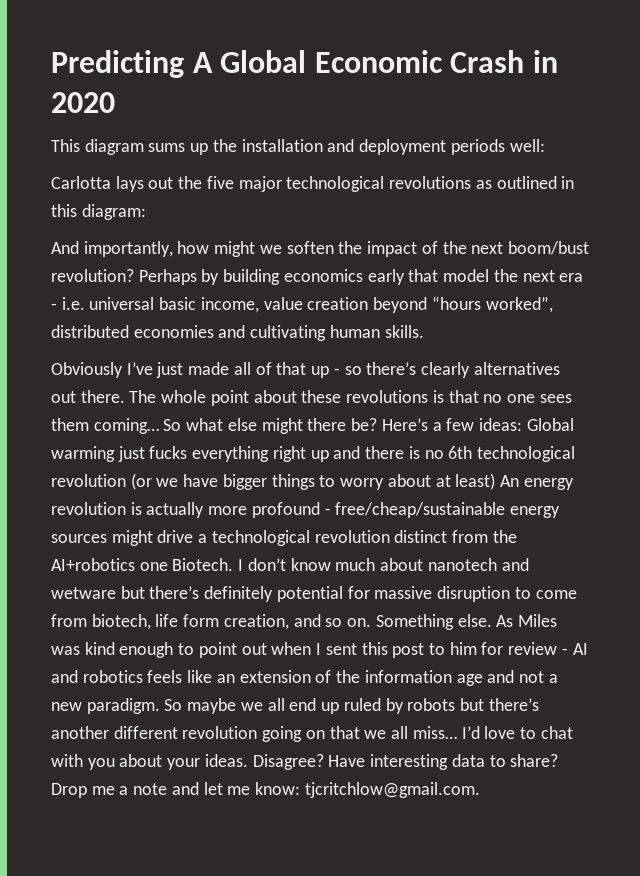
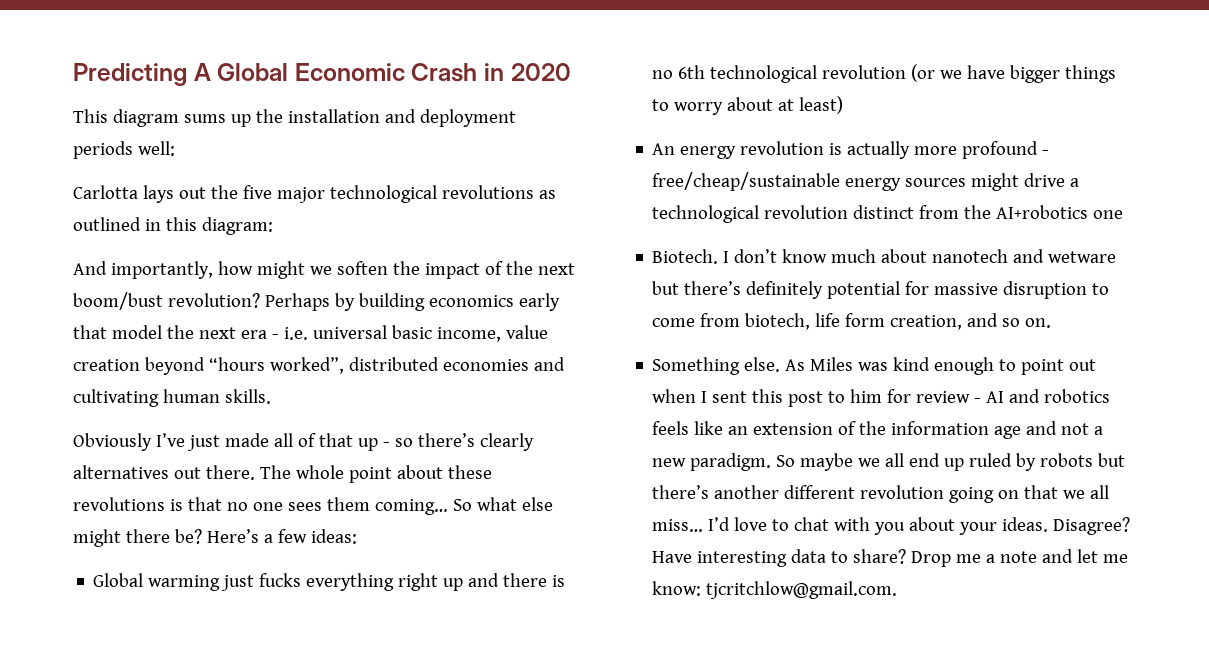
(522, 424) none -> (357, 536) //
(496, 481) none -> (844, 105) //
(168, 566) none -> (1124, 214) //
(372, 622) none -> (1052, 323) //

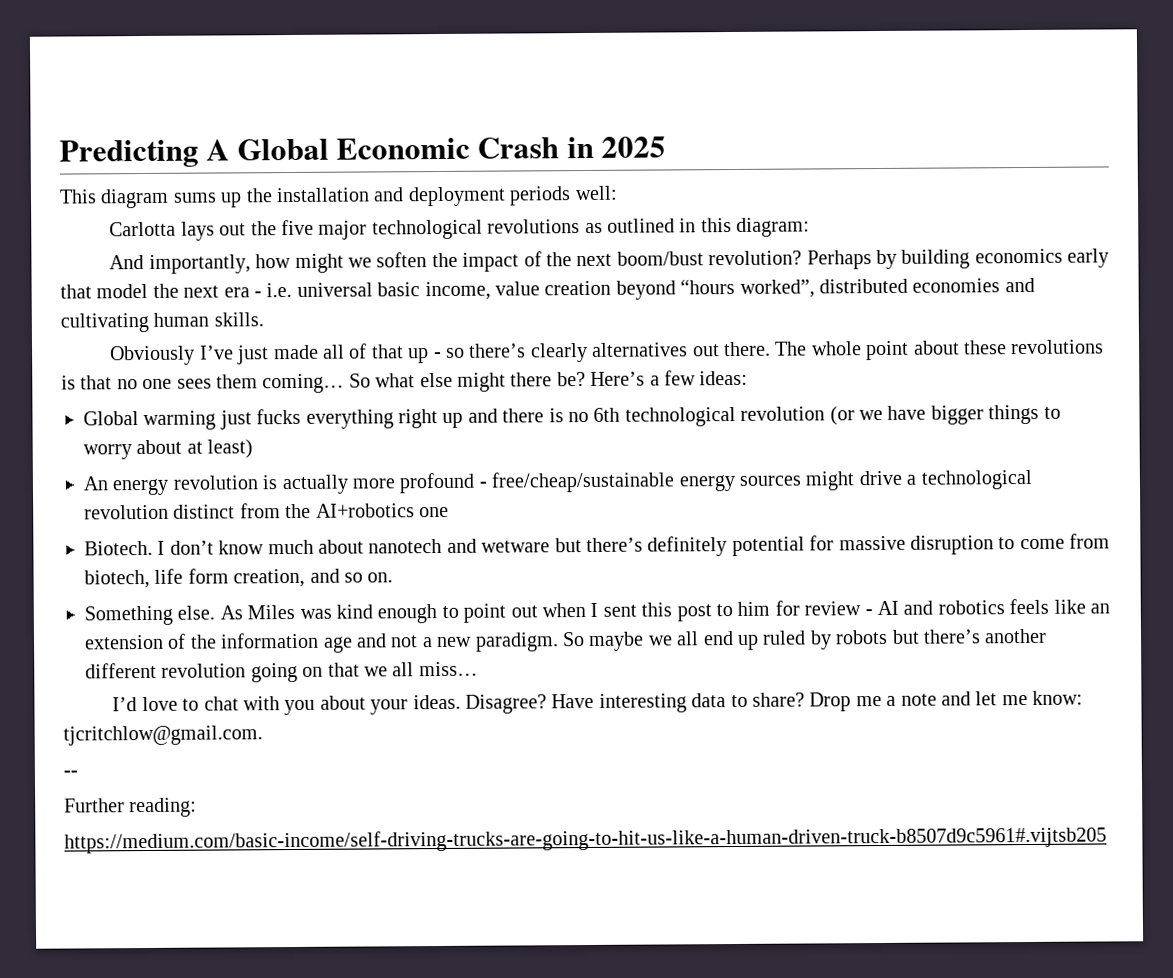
[510,63,571,81] 2020 -> [601,136,667,158] 2025
(704, 525) none -> (478, 669) //
(898, 590) none -> [63,770,78,777] [64,797,198,818] [64,826,1107,854] // -- // Further reading: // https://medium.com/basic-income/self-driving-trucks-are-going-to-hit-us-like-a-human-driven-truck-b8507d9c5961#.vijtsb205

